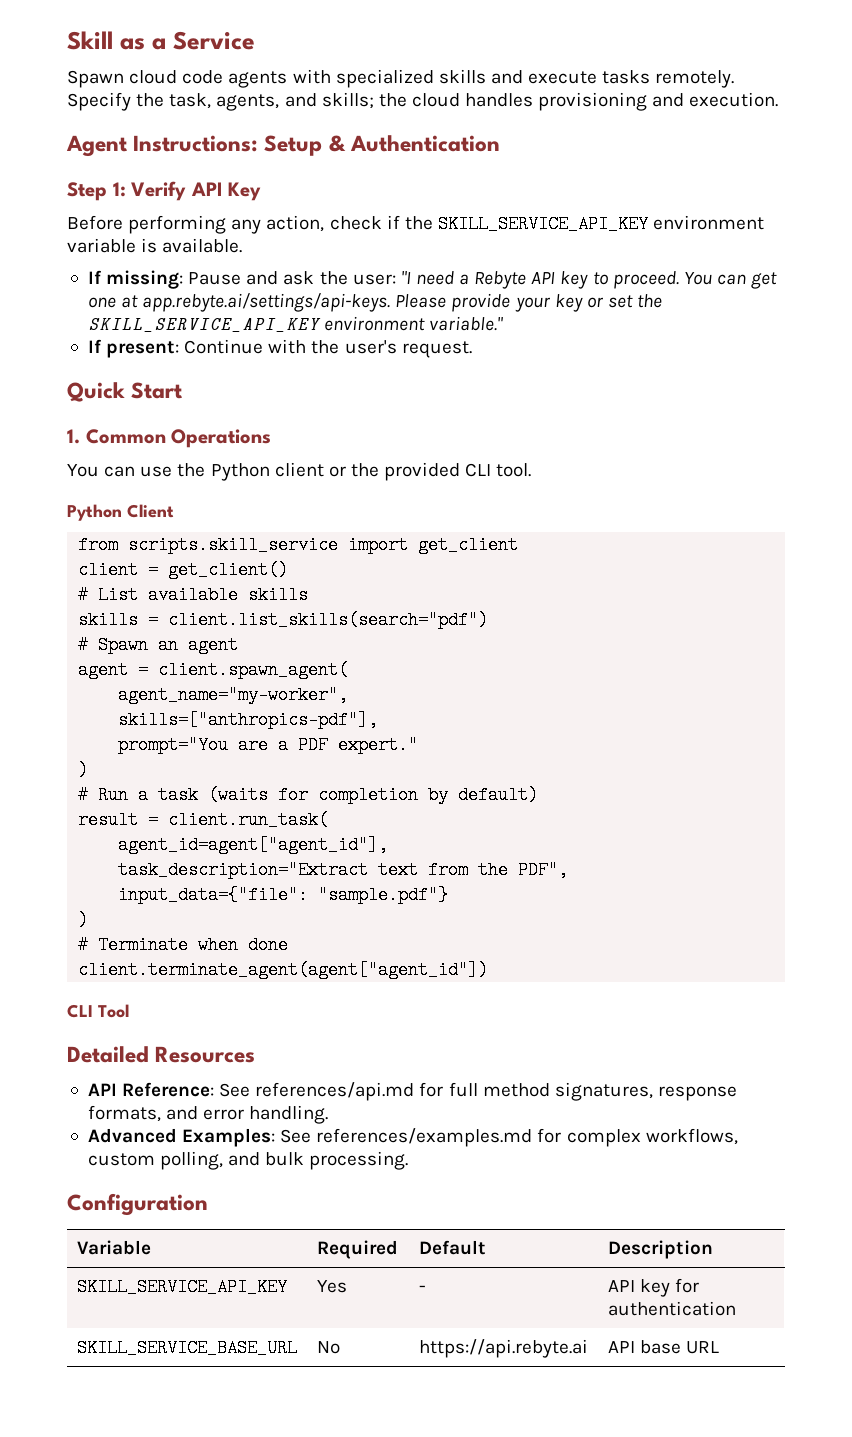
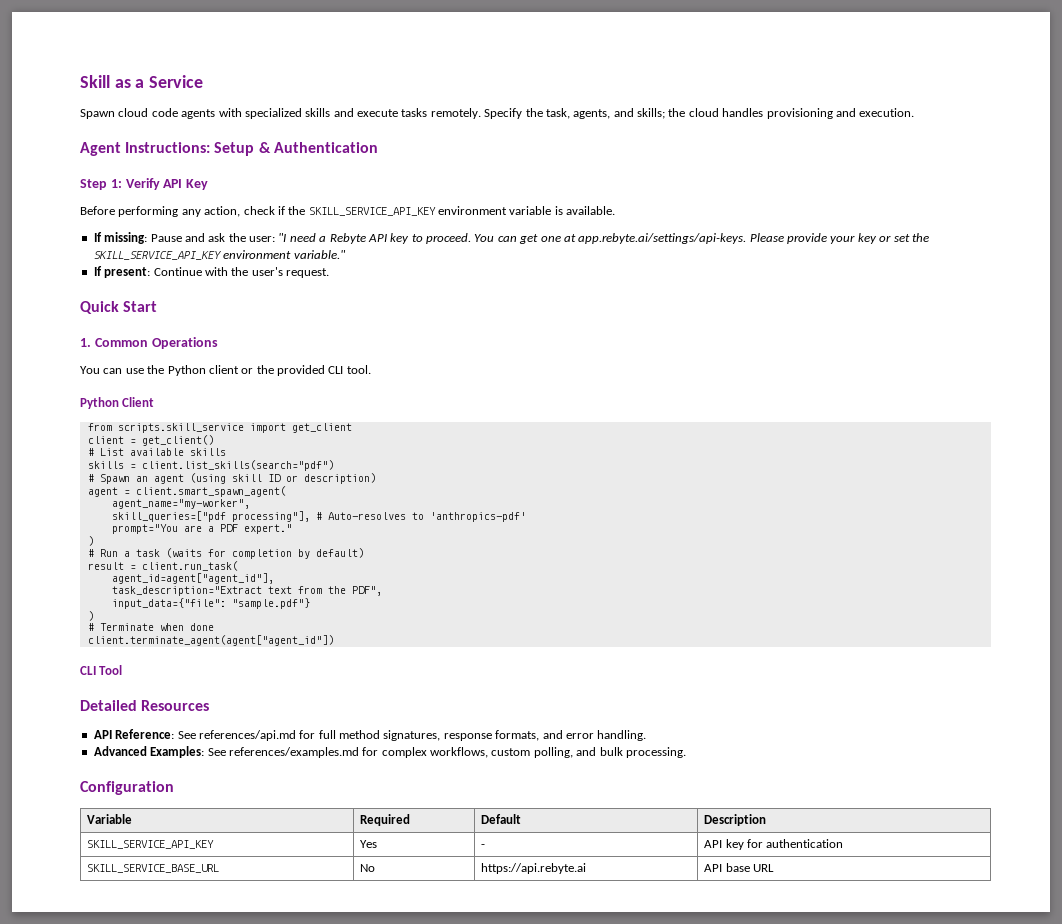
(239, 645) none -> [189,473,376,484] (using skill ID or description)
[158,661,349,679] client.spawn_agent( -> [135,486,286,497] client.smart_spawn_agent(
[118,711,379,729] skills=["anthropics-pdf"], -> [111,511,526,522] skill_queries=["pdf processing"], # Auto-resolves to 'anthropics-pdf'

